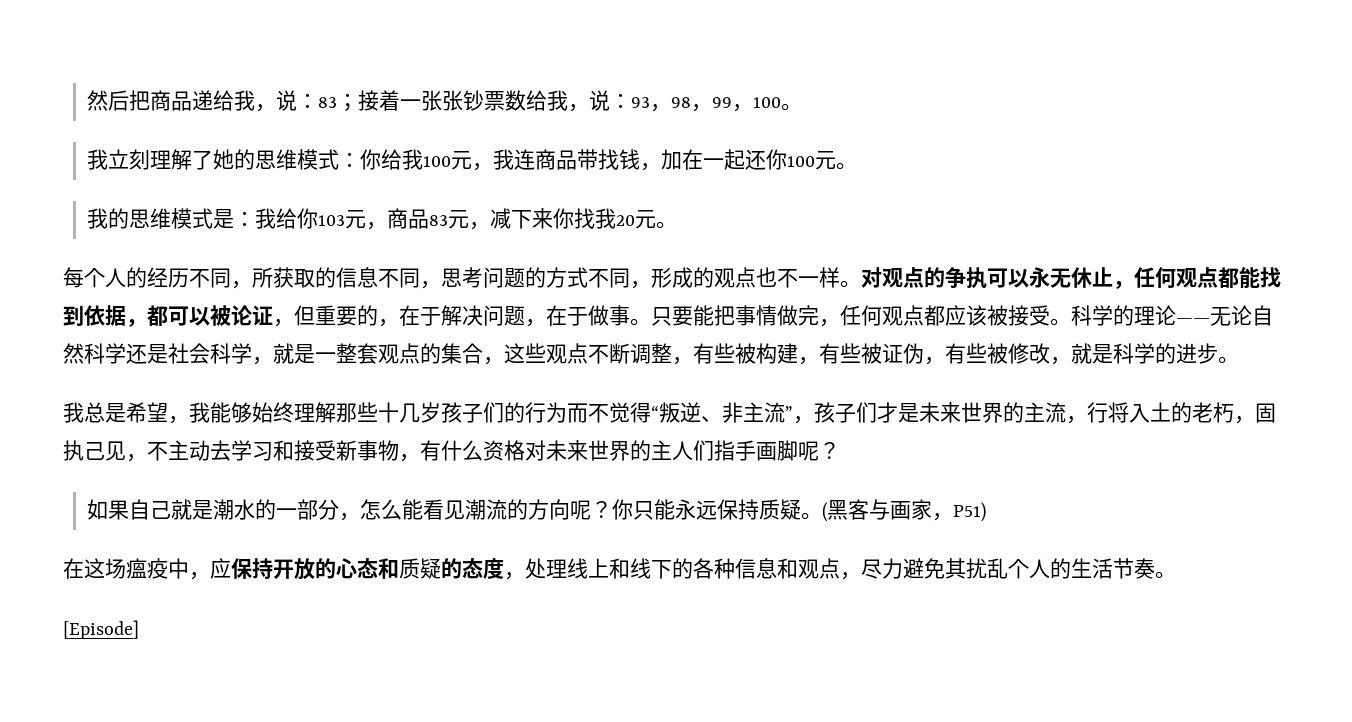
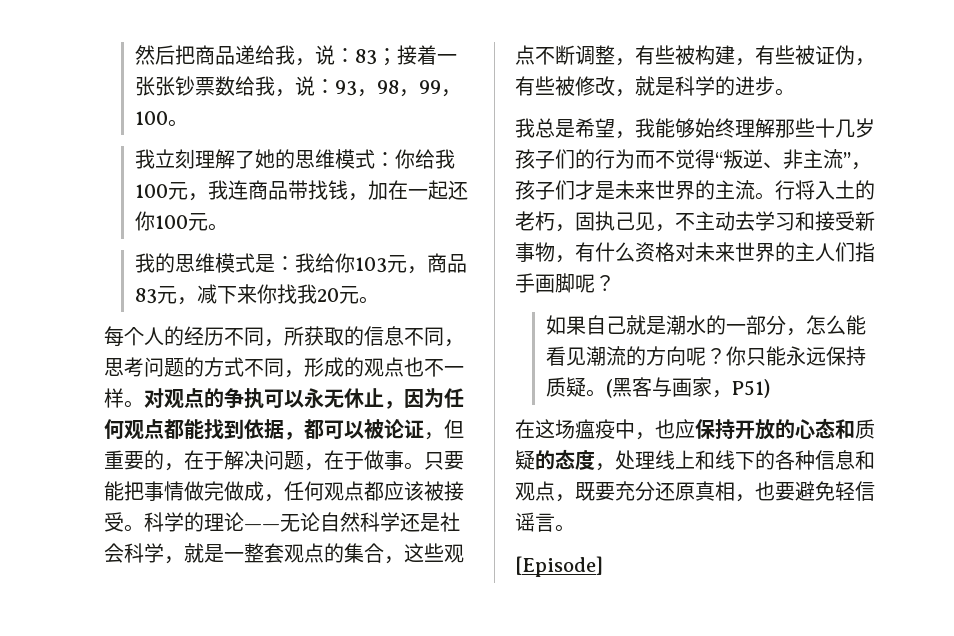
(1134, 285) none -> [404,388,444,408] 因为
(819, 315) none -> [224,481,264,501] 做成
[1066,416,1087,424] ， -> [755,192,775,200] 。
(210, 576) none -> [655,419,675,439] 也
[861,558,1155,579] 尽力避免其扰乱个人的生活节奏 -> [575,481,875,502] [515,512,555,532] 既要充分还原真相，也要避免轻信谣言

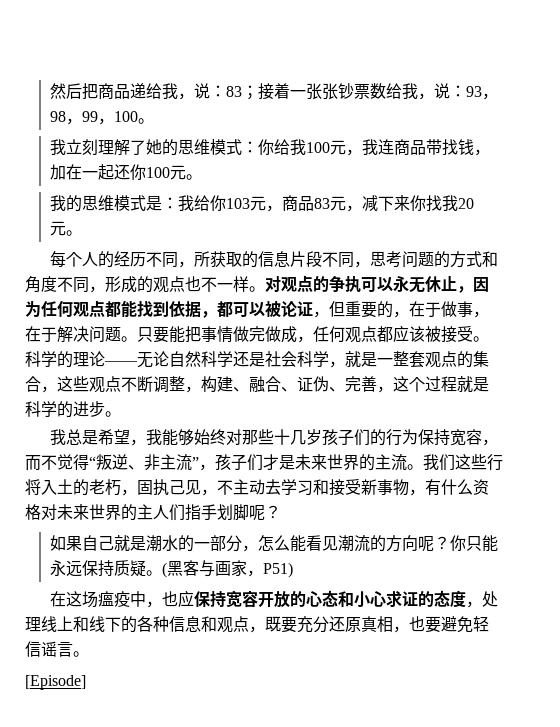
(404, 336) none -> [289,251,322,267] 片段
(244, 367) none -> [481,251,498,267] [25,276,57,293] 和角度
[224,450,404,471] 解决问题，在于做事 -> [441,301,489,318] [25,326,121,343] 做事，在于解决问题
[635,45,875,66] [515,76,635,97] 有些被构建，有些被证伪，有些被修改， -> [201,376,457,393] 构建、融合、证伪、完善，这个过程
[735,118,775,138] 理解 -> [225,429,242,445] 对
(635, 159) none -> [417,429,498,446] 保持宽容，
(775, 196) none -> [423,454,487,471] 我们这些
[535,274,555,293] 画 -> [217,504,233,520] 划
(735, 429) none -> [225,590,258,608] 宽容
[855,419,875,439] [515,450,535,470] 质疑 -> [353,590,418,608] 小心求证

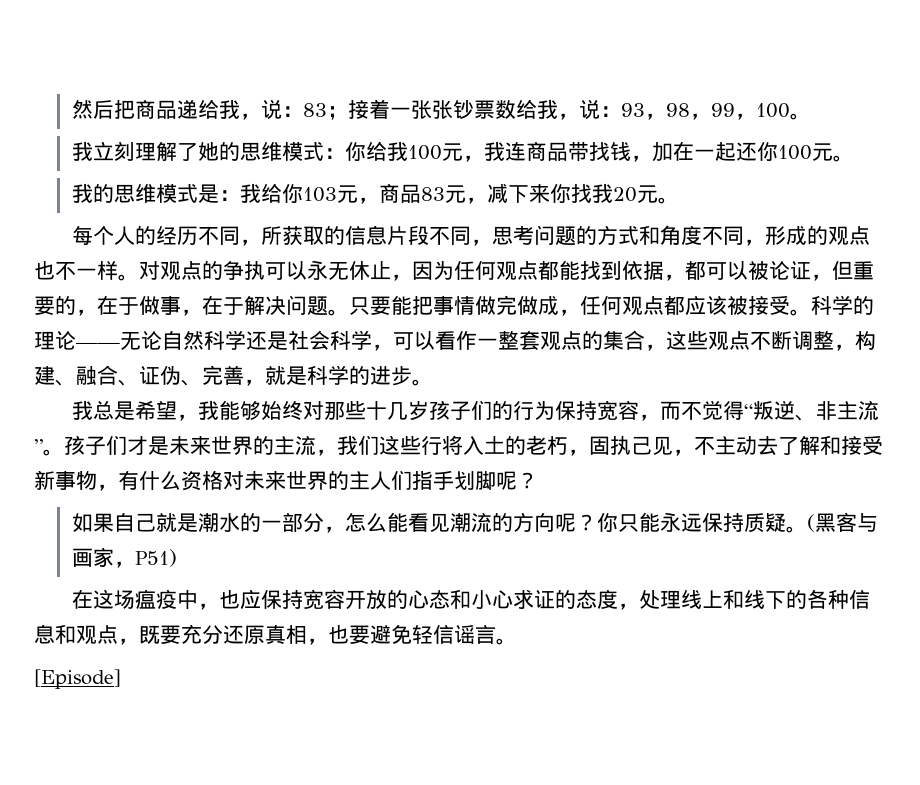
[345,351,377,367] 就是 -> [393,331,477,350] 可以看作
[393,376,457,392] 这个过程 -> (265, 382) none
[199,464,215,471] ， -> [43,449,64,456] 。
[407,464,423,470] 。 -> [316,449,337,456] ，
[281,479,313,496] 学习 -> [778,435,820,455] 了解

